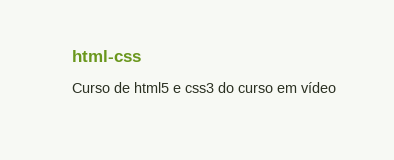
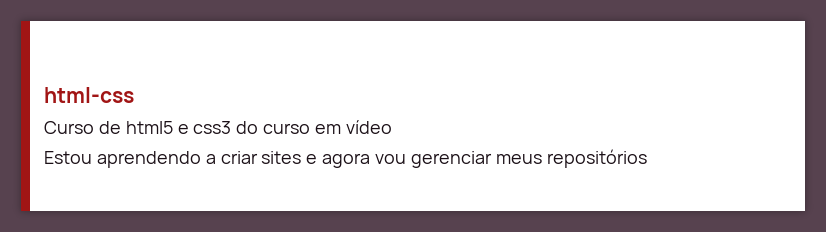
(336, 87) none -> [44,149,647,168] // Estou aprendendo a criar sites e agora vou gerenciar meus repositórios

